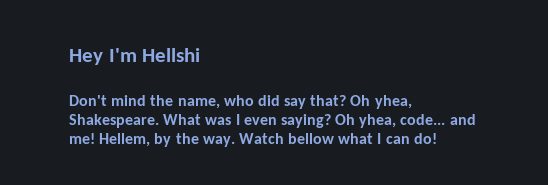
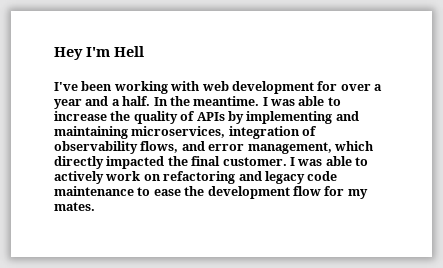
[142,48,201,62] [69,95,412,109] [69,114,476,128] [69,133,437,147] Hellshi // Don't mind the name, who did say that? Oh yhea, Shakespeare. What was I even saying? Oh yhea, code... and me! Hellem, by the way. Watch bellow what I can do! -> [114,46,144,57] [54,81,382,94] [54,96,341,109] [54,111,359,124] [54,126,318,139] [54,141,374,154] [54,156,368,169] [54,171,338,184] [54,186,368,199] [54,202,95,211] Hell // I've been working with web development for over a year and a half. In the meantime. I was able to increase the quality of APIs by implementing and maintaining microservices, integration of observability flows, and error management, which directly impacted the final customer. I was able to actively work on refactoring and legacy code maintenance to ease the development flow for my mates.

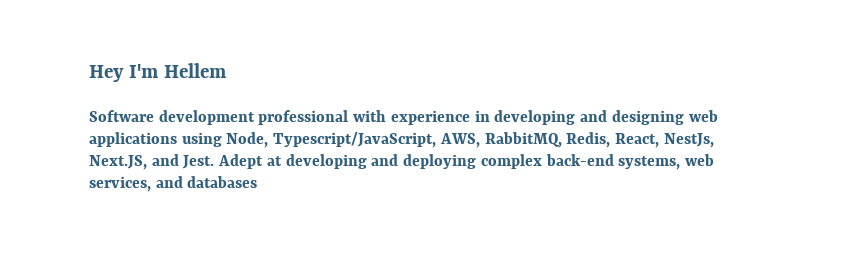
[114,46,144,57] [54,81,382,94] [54,96,341,109] [54,111,359,124] [54,126,318,139] [54,141,374,154] [54,156,368,169] [54,171,338,184] [54,186,368,199] [54,202,95,211] Hell // I've been working with web development for over a year and a half. In the meantime. I was able to increase the quality of APIs by implementing and maintaining microservices, integration of observability flows, and error management, which directly impacted the final customer. I was able to actively work on refactoring and legacy code maintenance to ease the development flow for my mates. -> [163,63,227,78] [89,110,718,125] [89,132,714,148] [89,154,714,170] [89,176,258,192] Hellem // Software development professional with experience in developing and designing web applications using Node, Typescript/JavaScript, AWS, RabbitMQ, Redis, React, NestJs, Next.JS, and Jest. Adept at developing and deploying complex back-end systems, web services, and databases

